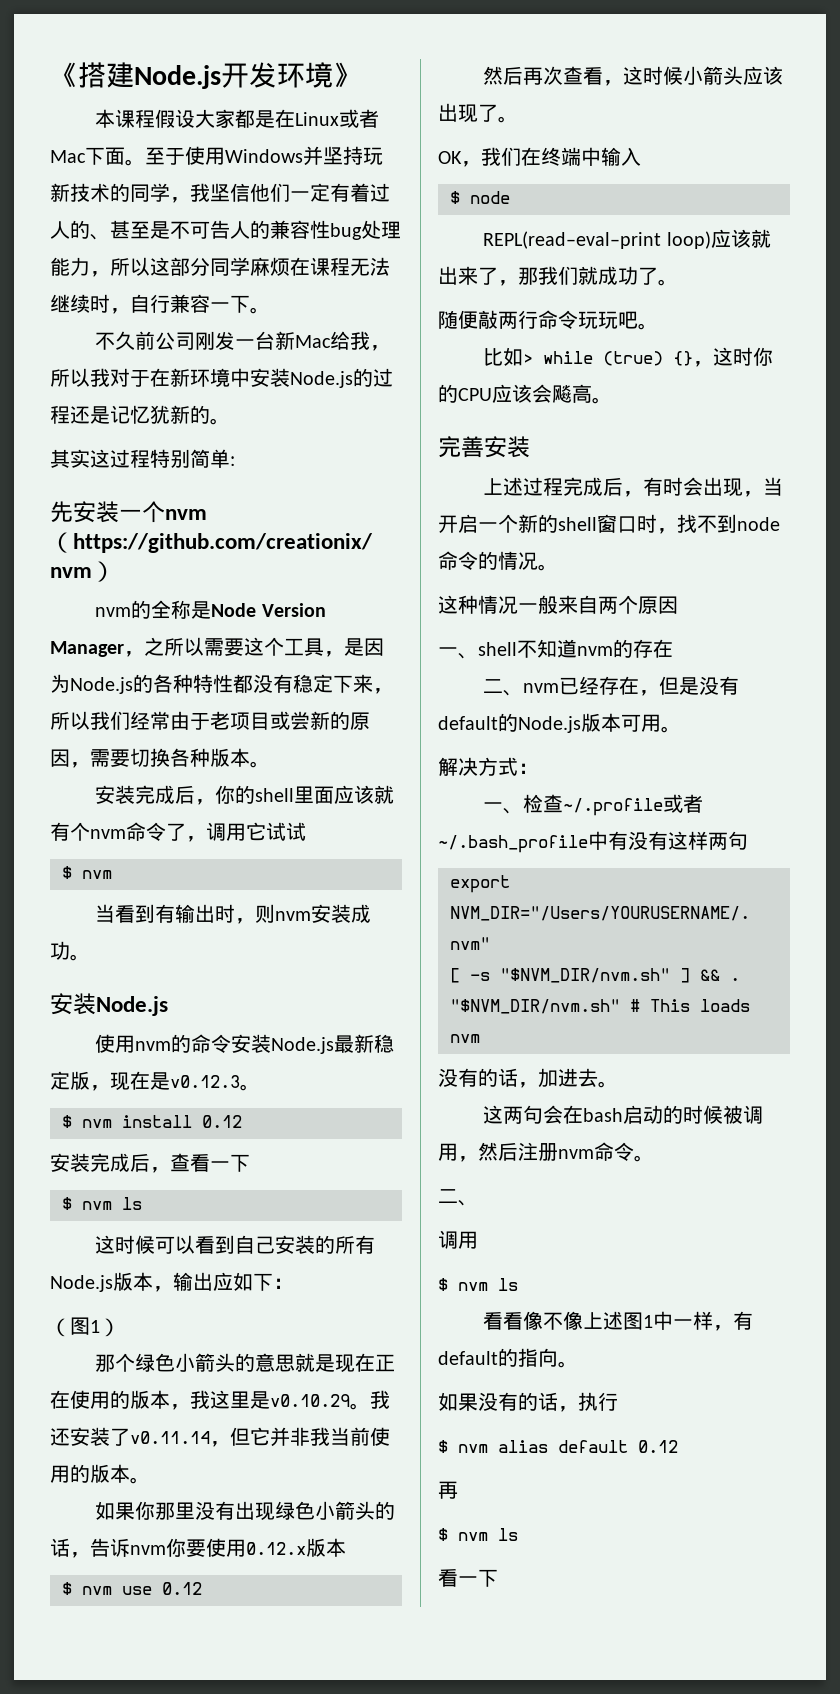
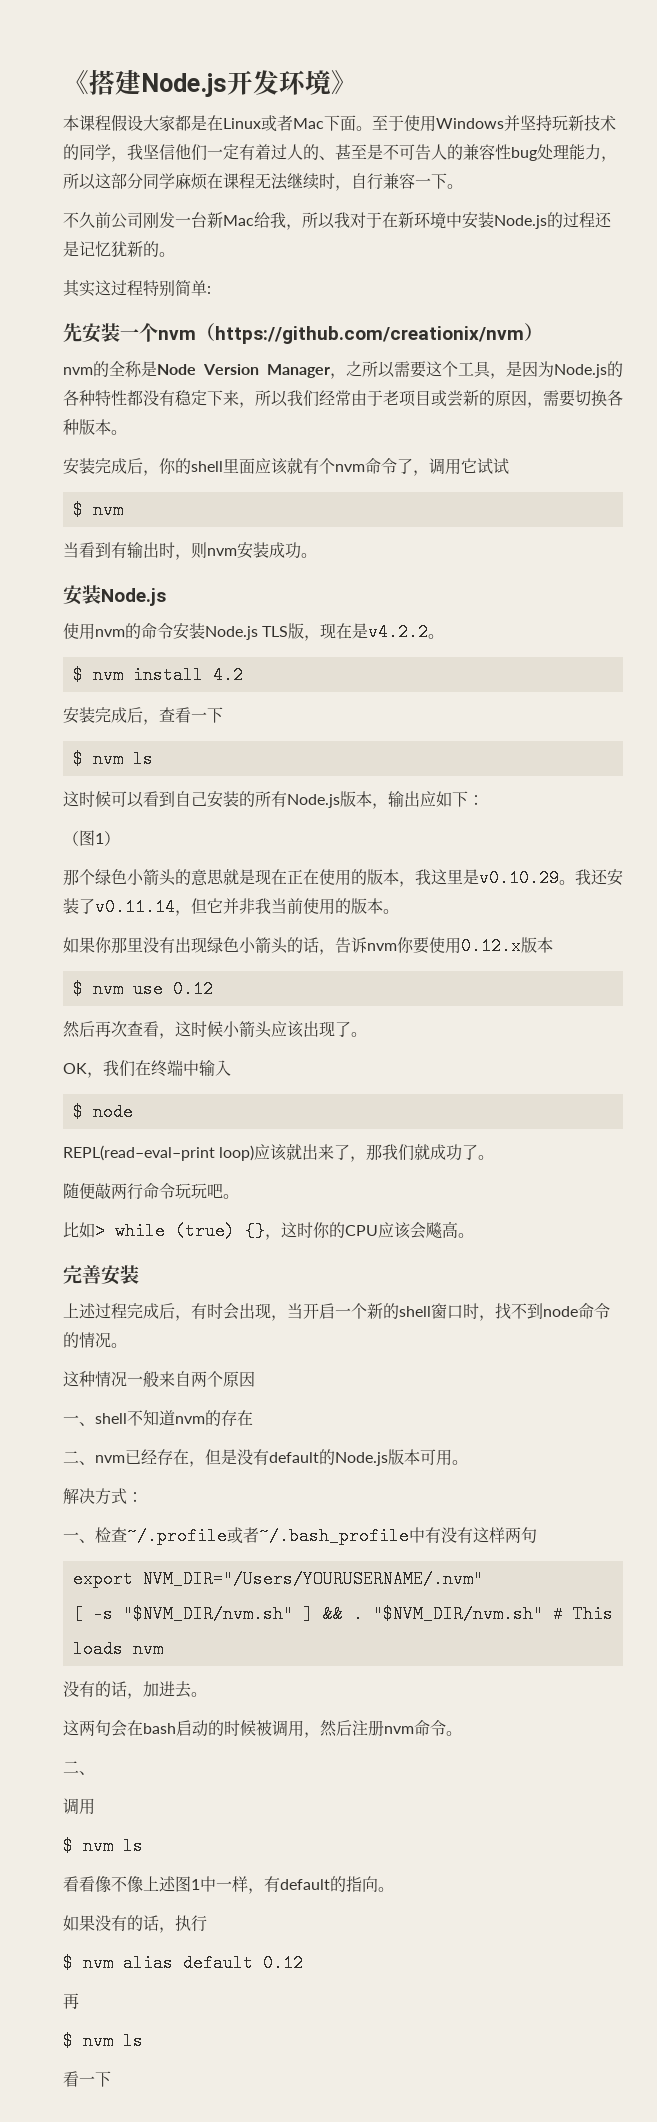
[334,1034,395,1053] [50,1071,70,1090] 最新稳定 -> [262,626,289,637] TLS
[170,1075,240,1088] v0.12.3 -> [368,623,429,641] v4.2.2
[202,1115,242,1128] 0.12 -> [212,666,243,684] 4.2

